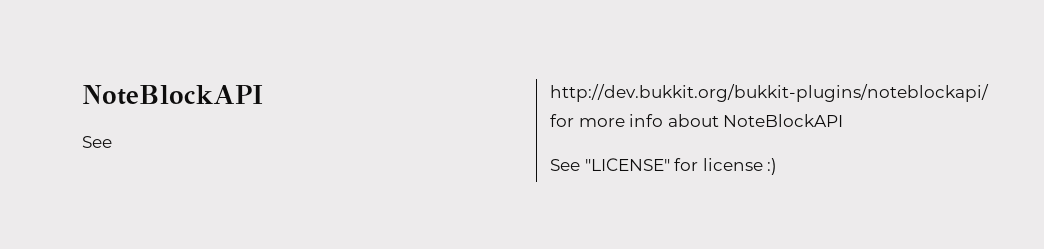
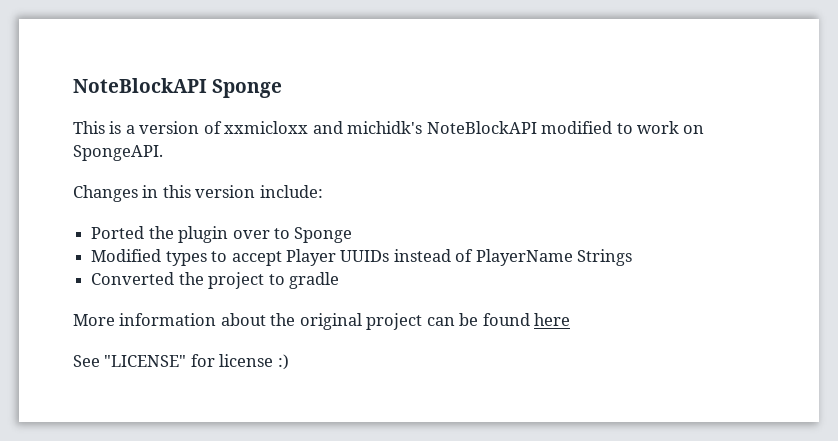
[82,85,263,105] [82,136,112,148] [550,84,989,102] [550,114,844,127] NoteBlockAPI // See http://dev.bukkit.org/bukkit-plugins/noteblockapi/ for more info about NoteBlockAPI -> [73,78,283,98] [73,121,705,134] [73,145,163,161] [73,185,323,202] [91,226,353,243] [91,249,633,266] [91,272,339,289] [73,313,571,330] NoteBlockAPI Sponge // This is a version of xxmicloxx and michidk's NoteBlockAPI modified to work on SpongeAPI. // Changes in this version include: // Ported the plugin over to Sponge // Modified types to accept Player UUIDs instead of PlayerName Strings // Converted the project to gradle // More information about the original project can be found here

